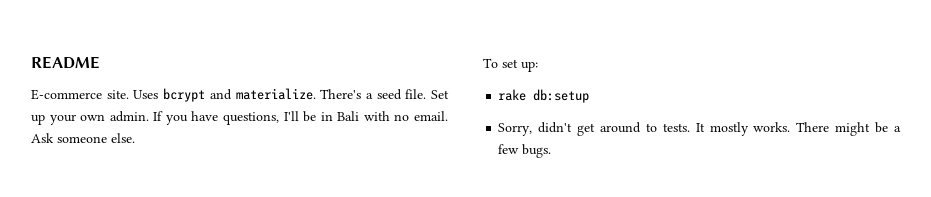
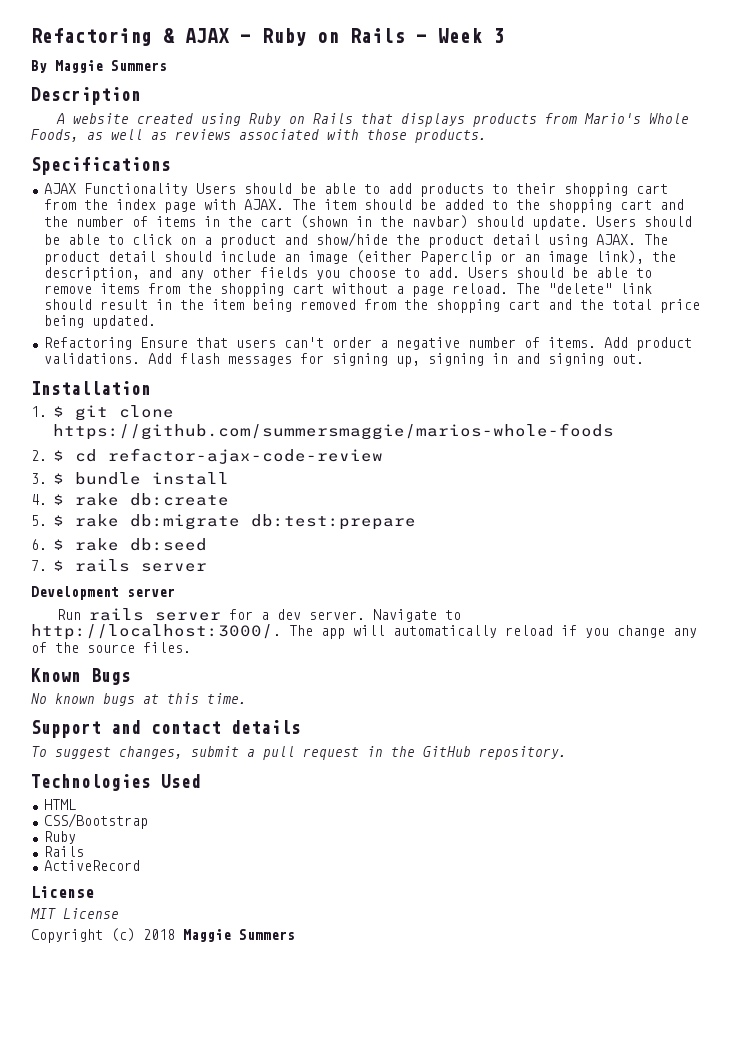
[31,56,100,69] [31,88,449,102] [31,111,448,125] [31,133,135,143] [483,58,538,72] [498,89,590,103] [498,122,901,136] [498,144,552,158] README // E-commerce site. Uses bcrypt and materialize. There's a seed file. Set up your own admin. If you have questions, I'll be in Bali with no email. Ask someone else. // To set up: // rake db:setup // Sorry, didn't get around to tests. It mostly works. There might be a few bugs. -> [31,28,504,46] [31,60,167,73] [31,87,141,105] [56,113,690,127] [31,129,487,143] [31,157,171,175] [43,183,668,197] [43,199,684,213] [43,215,692,230] [43,232,668,248] [43,250,676,265] [43,267,652,281] [43,283,652,297] [43,299,700,313] [43,315,156,329] [43,337,692,351] [43,353,644,367] [31,381,151,395] [31,405,174,421] [52,423,614,440] [31,448,383,464] [31,472,229,485] [31,493,229,506] [31,514,416,530] [31,538,207,551] [31,559,207,572] [31,586,175,600] [57,608,462,622] [31,624,697,640] [31,642,191,653] [31,668,131,685] [31,693,247,706] [31,720,301,738] [31,746,567,760] [31,774,201,791] [43,799,76,810] [43,813,148,829] [43,831,76,844] [43,846,84,857] [43,860,140,871] [31,886,94,898] [30,908,119,919] [31,928,295,943] Refactoring & AJAX - Ruby on Rails - Week 3 // By Maggie Summers // Description // A website created using Ruby on Rails that displays products from Mario's Whole Foods, as well as reviews associated with those products. // Specifications // AJAX Functionality Users should be able to add products to their shopping cart from the index page with AJAX. The item should be added to the shopping cart and the number of items in the cart (shown in the navbar) should update. Users should be able to click on a product and show/hide the product detail using AJAX. The product detail should include an image (either Paperclip or an image link), the description, and any other fields you choose to add. Users should be able to remove items from the shopping cart without a page reload. The "delete" link should result in the item being removed from the shopping cart and the total price being updated. // Refactoring Ensure that users can't order a negative number of items. Add product validations. Add flash messages for signing up, signing in and signing out. // Installation // 1. $ git clone https://github.com/summersmaggie/marios-whole-foods // 2. $ cd refactor-ajax-code-review // 3. $ bundle install // 4. $ rake db:create // 5. $ rake db:migrate db:test:prepare // 6. $ rake db:seed // 7. $ rails server // Development server // Run rails server for a dev server. Navigate to http://localhost:3000/. The app will automatically reload if you change any of the source files. // Known Bugs // No known bugs at this time. // Support and contact details // To suggest changes, submit a pull request in the GitHub repository. // Technologies Used // HTML // CSS/Bootstrap // Ruby // Rails // ActiveRecord // License // MIT License // Copyright (c) 2018 Maggie Summers

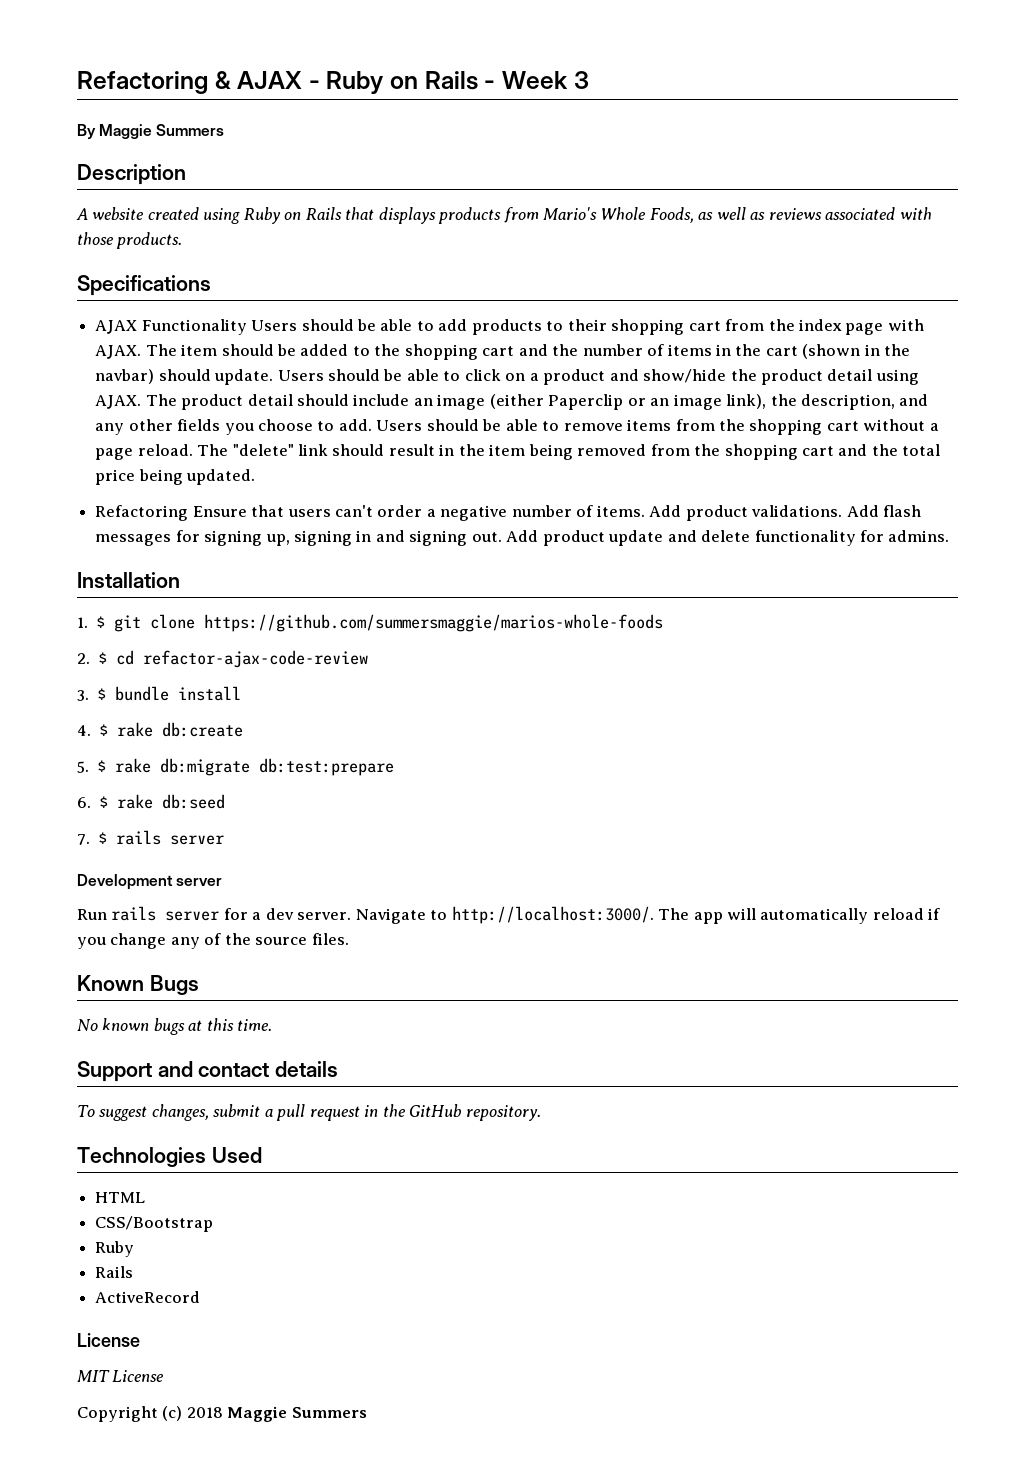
(644, 359) none -> [506,530,950,546] Add product update and delete functionality for admins.

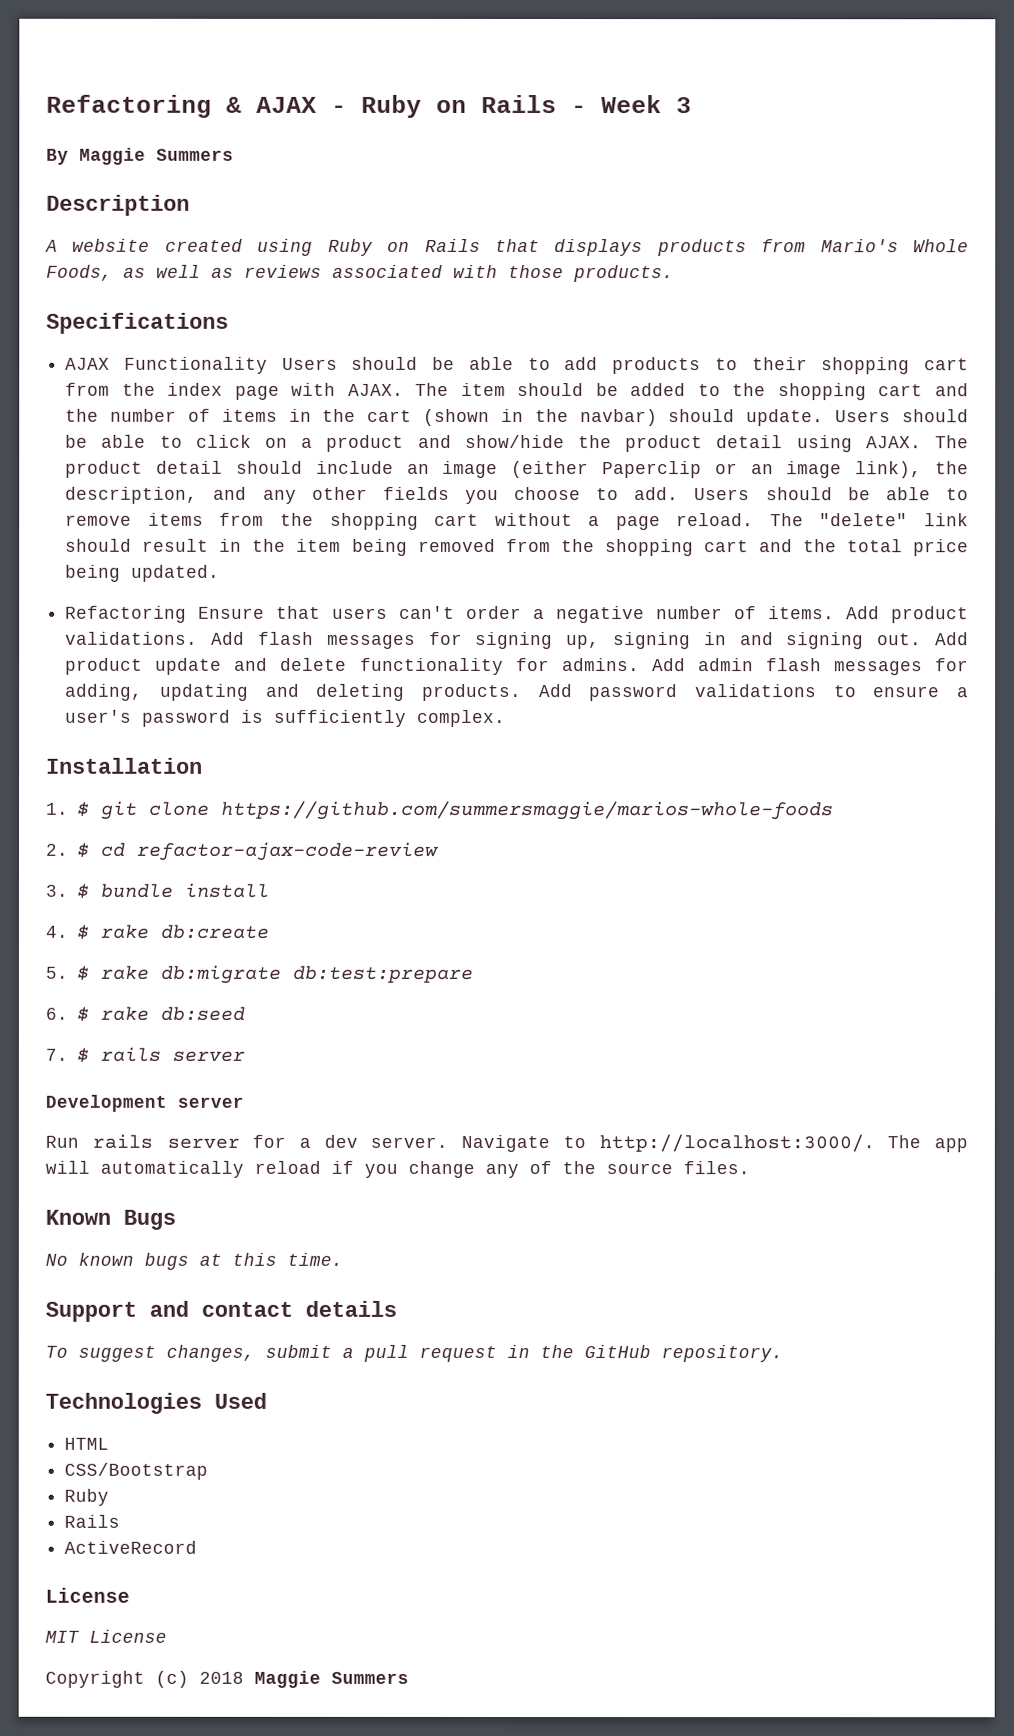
(950, 536) none -> [651,658,970,676] [65,683,969,702] [65,709,507,727] Add admin flash messages for adding, updating and deleting products. Add password validations to ensure a user's password is sufficiently complex.

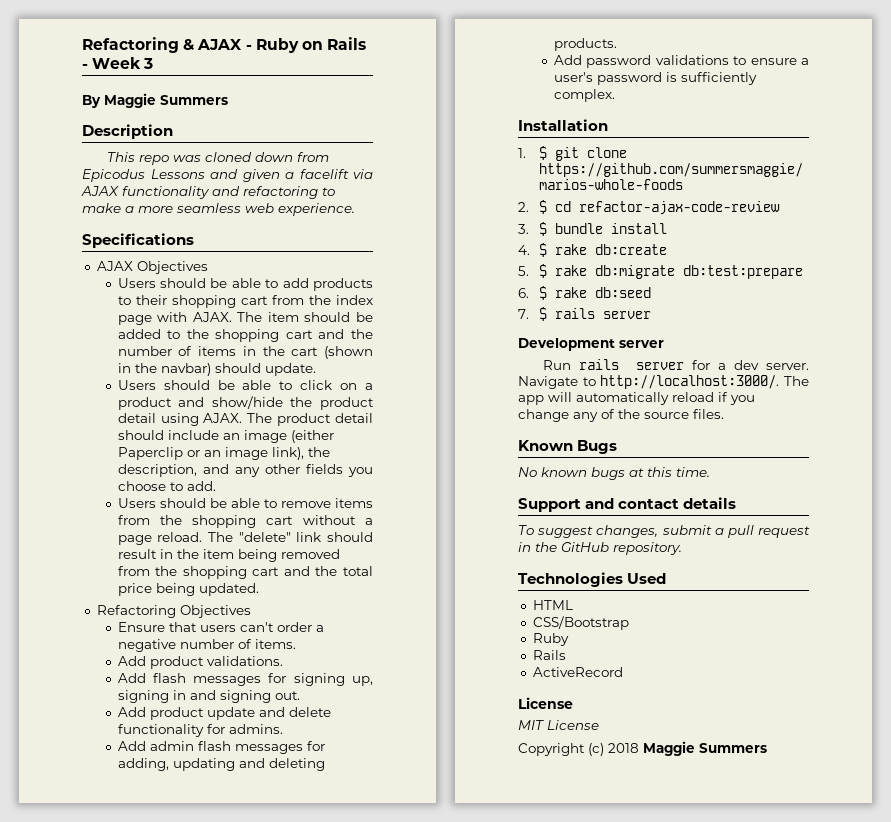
[45,238,969,257] [46,264,674,283] A website created using Ruby on Rails that displays products from Mario's Whole Foods, as well as reviews associated with those products. -> [107,152,330,165] [82,169,373,182] [81,186,335,199] [82,203,355,216] This repo was cloned down from Epicodus Lessons and given a facelift via AJAX functionality and refactoring to make a more seamless web experience.
[123,356,268,374] Functionality -> [136,261,208,274] Objectives //
(825, 418) none -> (316, 369) //
(680, 494) none -> (216, 486) //
(188, 614) none -> [179,605,251,618] Objectives //
(836, 613) none -> (296, 644) //
(199, 638) none -> (283, 661) //
(923, 639) none -> (300, 695) //
(640, 665) none -> (283, 729) //
(522, 692) none -> (617, 44) //

